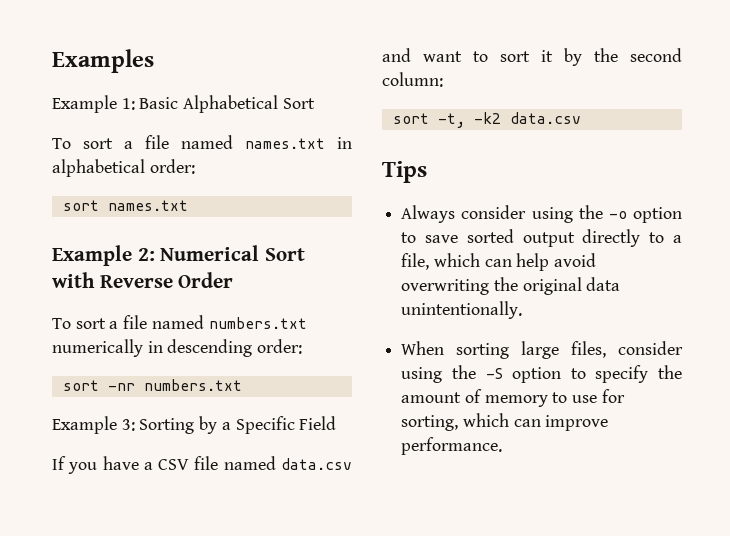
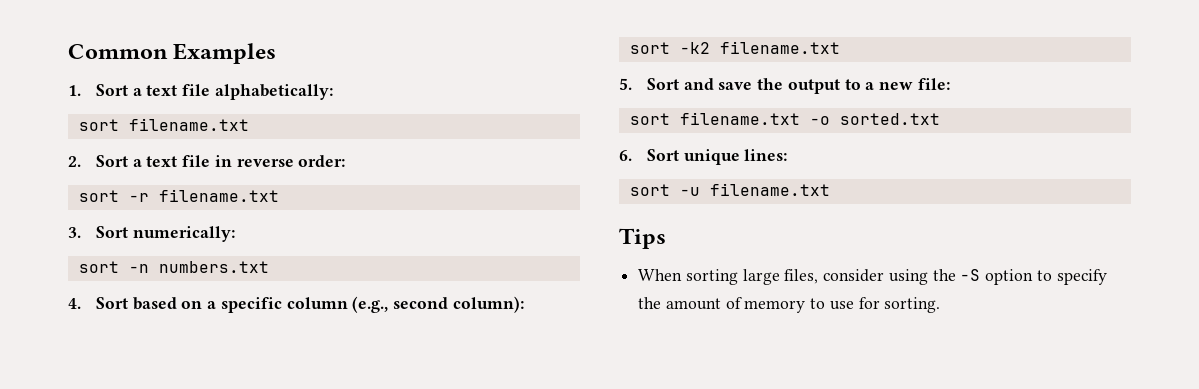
(52, 61) none -> [68,44,168,59] Common
[52,95,315,113] [52,135,352,149] [52,159,195,177] [62,200,188,211] [52,245,305,266] [52,272,234,288] [52,315,307,329] [52,339,303,357] [62,380,135,391] Example 1: Basic Alphabetical Sort // To sort a file named names.txt in alphabetical order: // sort names.txt // Example 2: Numerical Sort with Reverse Order // To sort a file named numbers.txt numerically in descending order: // sort -nr -> [68,84,333,100] [78,118,249,131] [68,155,346,167] [78,189,279,202] [68,226,235,242] [78,261,149,273] 1. Sort a text file alphabetically: // sort filename.txt // 2. Sort a text file in reverse order: // sort -r filename.txt // 3. Sort numerically: // sort -n
[52,416,337,434] [52,456,352,474] [382,48,682,66] [382,72,443,87] [392,112,581,128] [382,161,427,183] [401,205,682,223] [401,229,682,247] [401,253,597,271] [401,277,621,295] [401,301,523,319] Example 3: Sorting by a Specific Field // If you have a CSV file named data.csv and want to sort it by the second column: // sort -t, -k2 data.csv // Tips // Always consider using the -o option to save sorted output directly to a file, which can help avoid overwriting the original data unintentionally. -> [68,296,524,313] [629,41,840,54] [619,78,950,94] [629,112,940,125] [619,149,788,165] [629,183,830,196] [619,228,666,249] 4. Sort based on a specific column (e.g., second column): // sort -k2 filename.txt // 5. Sort and save the output to a new file: // sort filename.txt -o sorted.txt // 6. Sort unique lines: // sort -u filename.txt // Tips
[401,413,609,431] [401,437,503,455] sorting, which can improve performance. -> [884,297,941,313] sorting.

